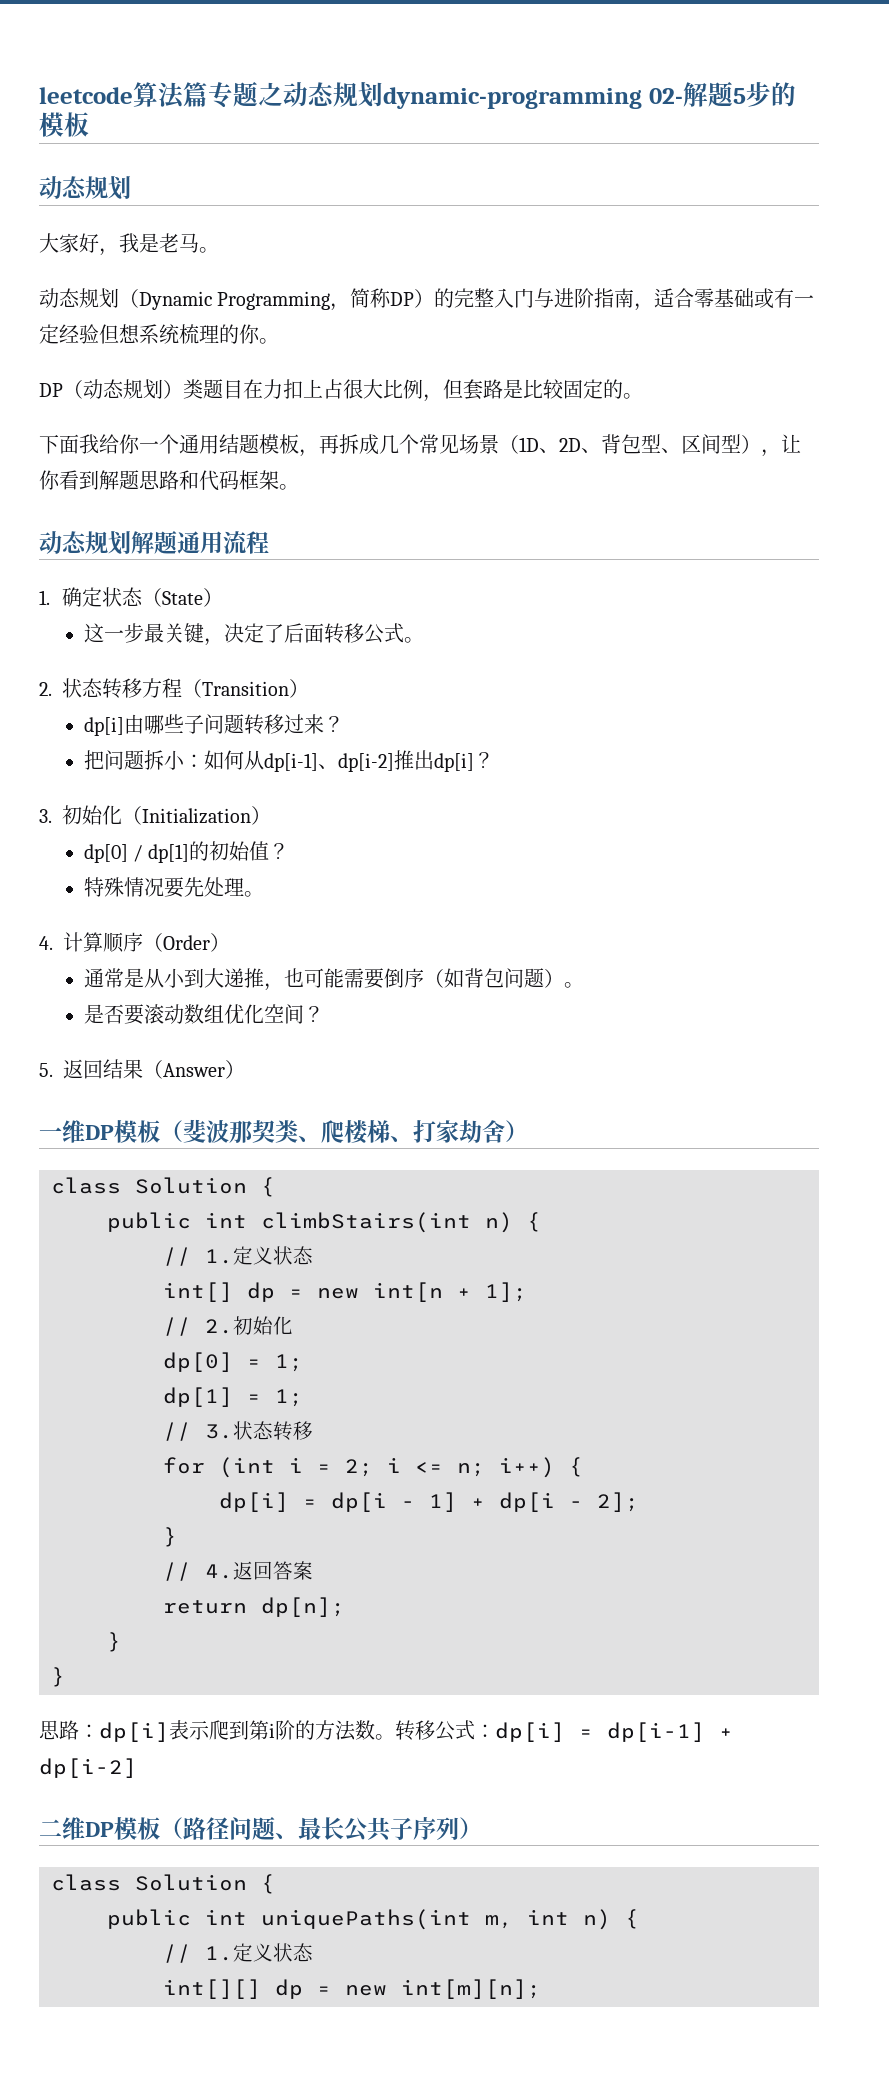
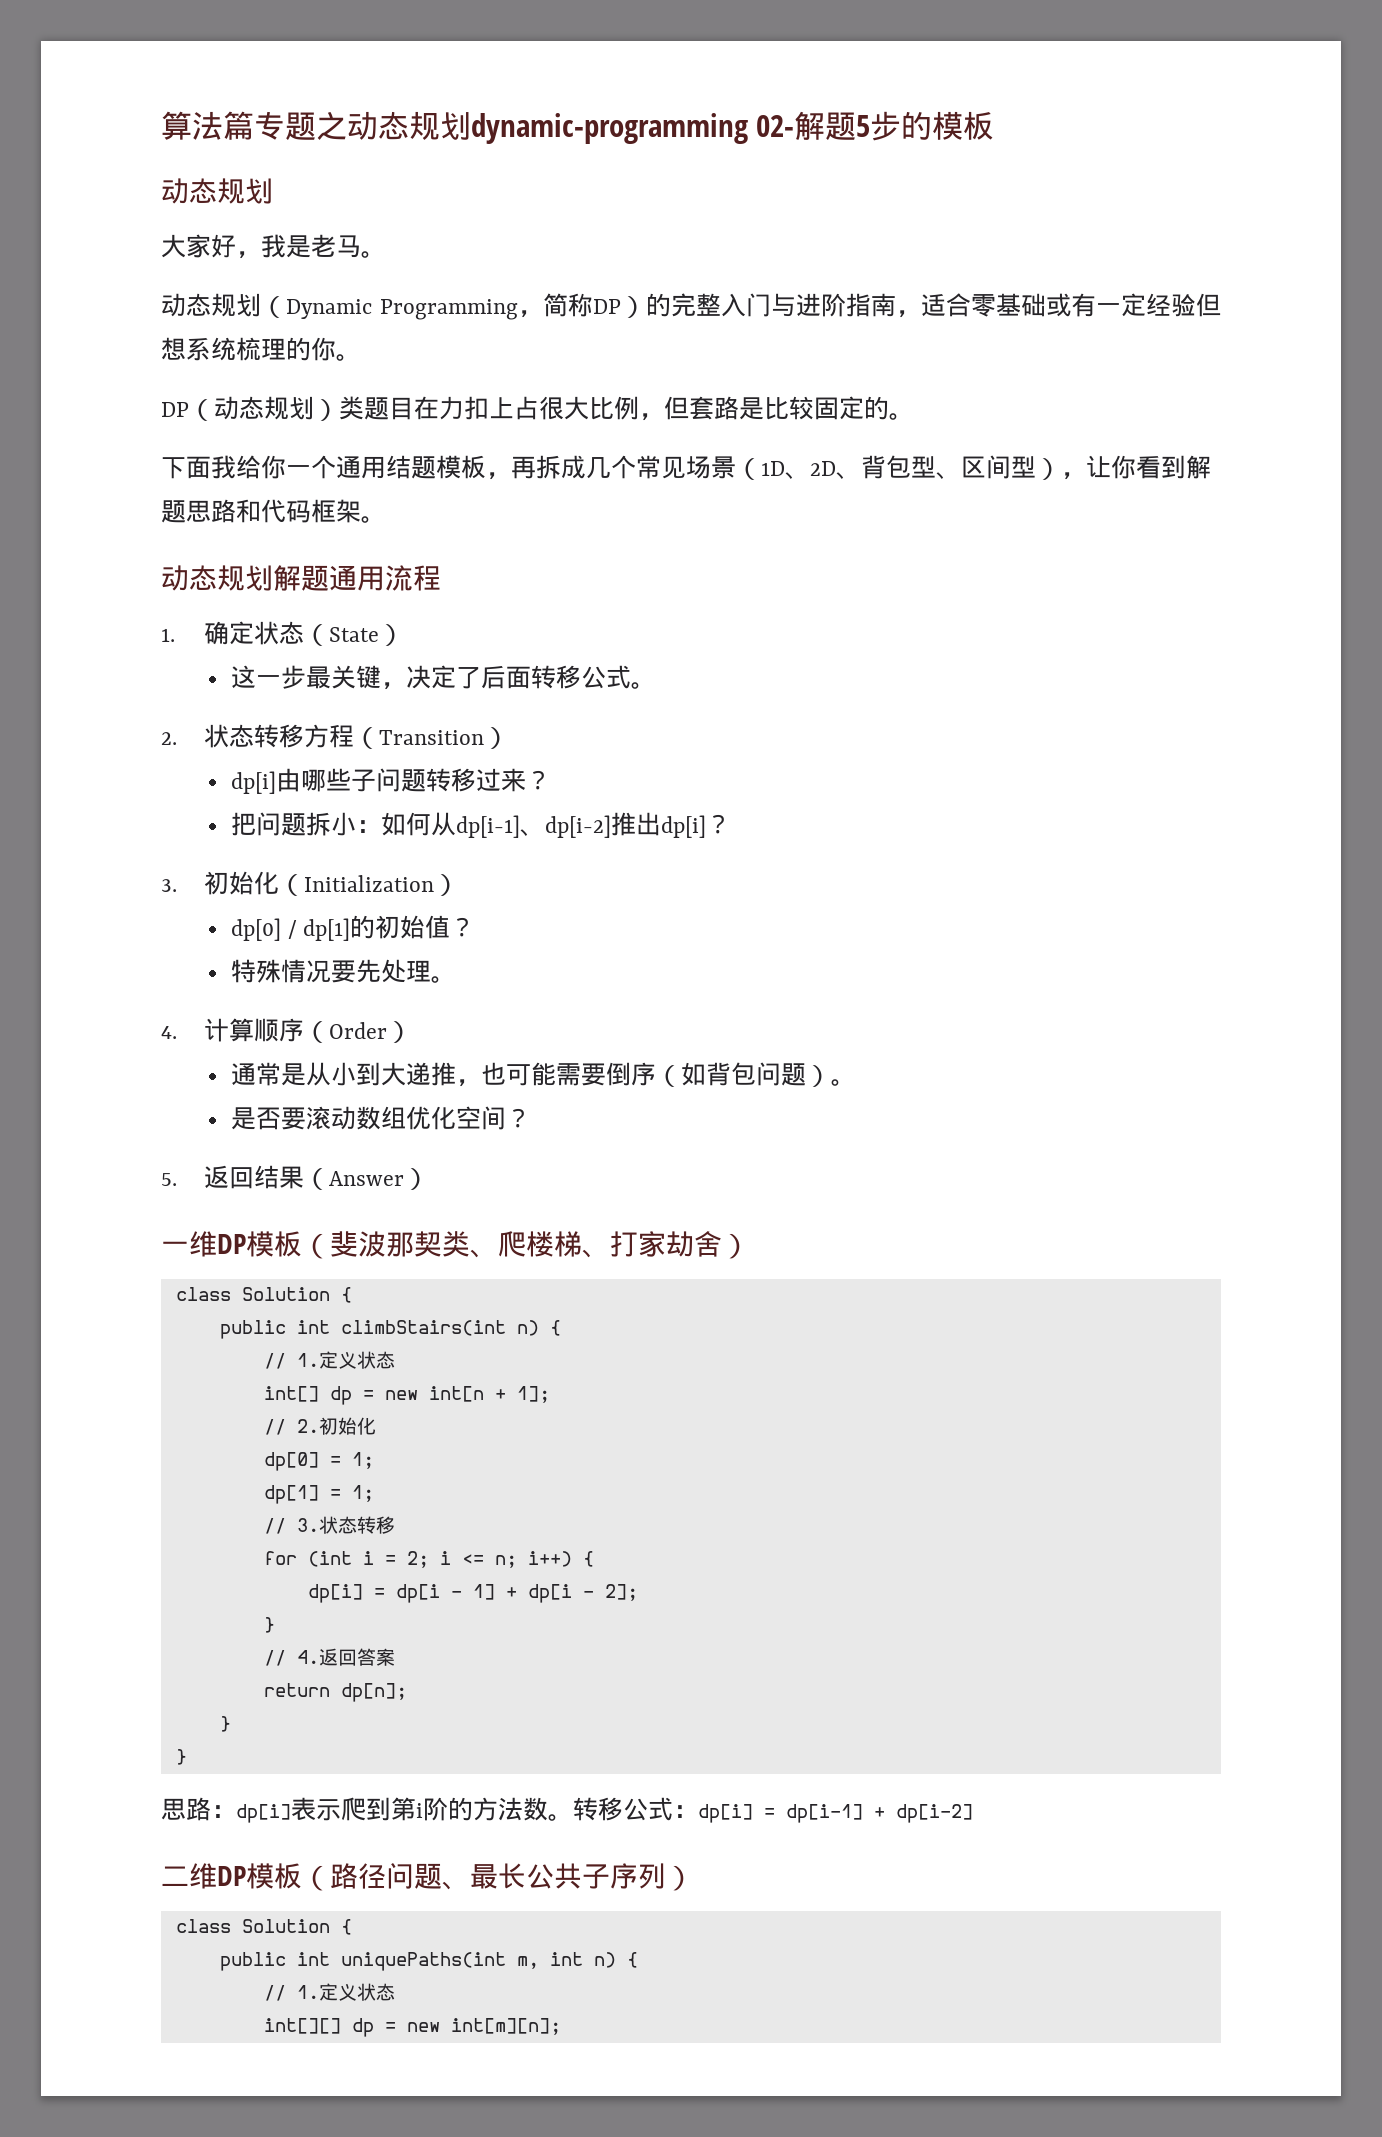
[39,87,133,104] leetcode -> (161, 125) none

